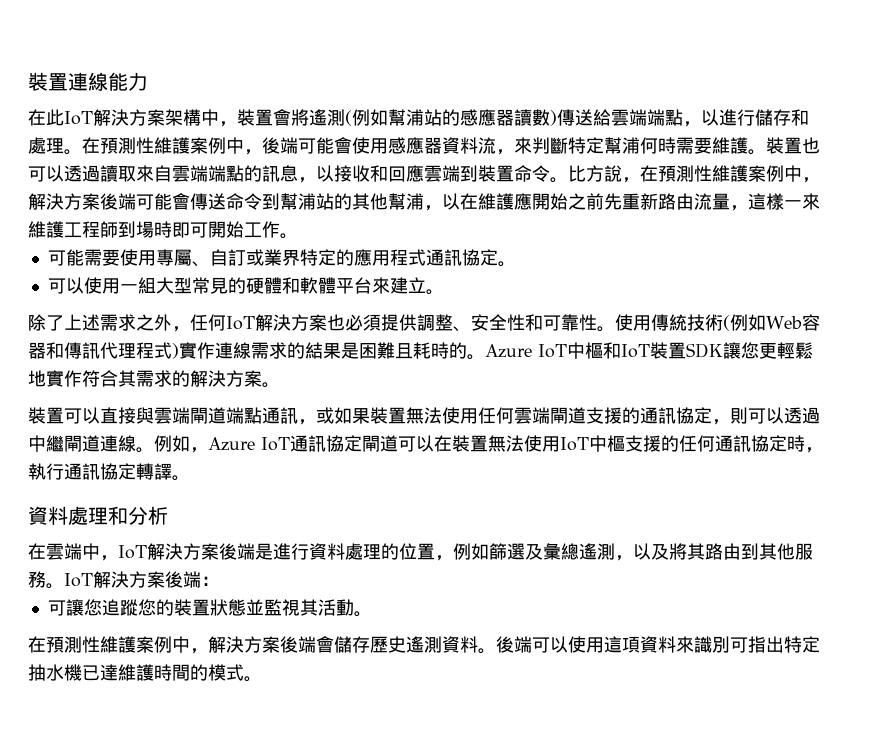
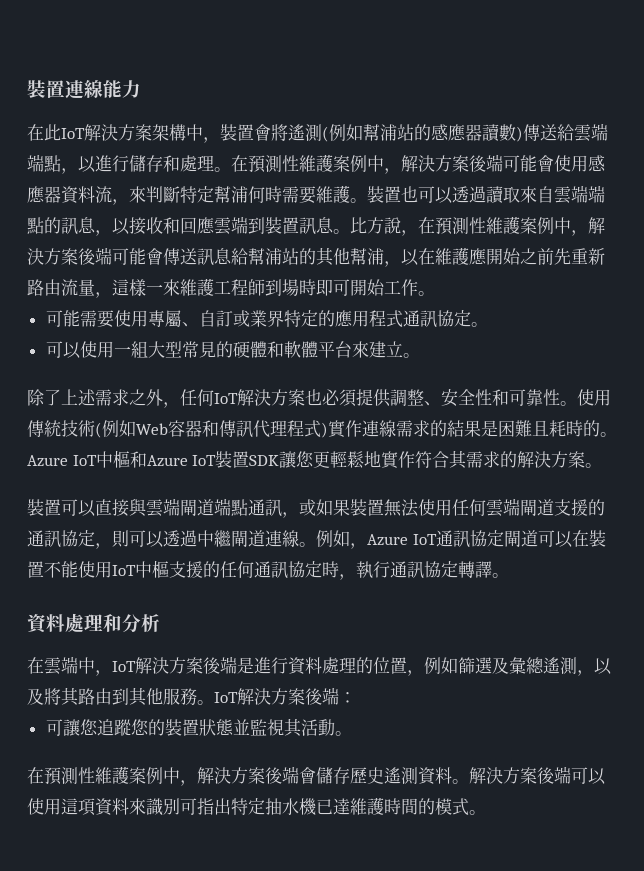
(262, 152) none -> [401,155,469,172] 解決方案
[514,165,550,182] 命令 -> [299,217,334,235] 訊息
[226,193,280,210] 命令到 -> [197,248,248,266] 訊息給
(621, 350) none -> [146,455,188,467] Azure
[488,435,524,452] 無法 -> [44,561,78,578] 不能
(496, 651) none -> [469,767,537,784] 解決方案

